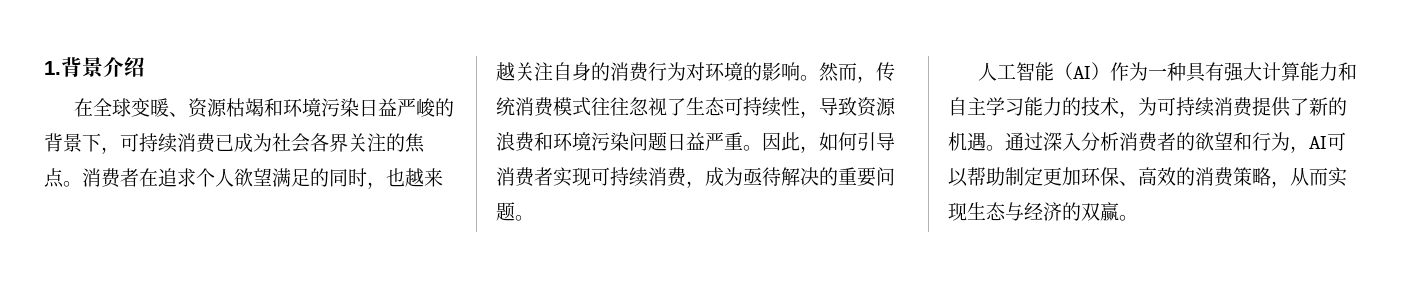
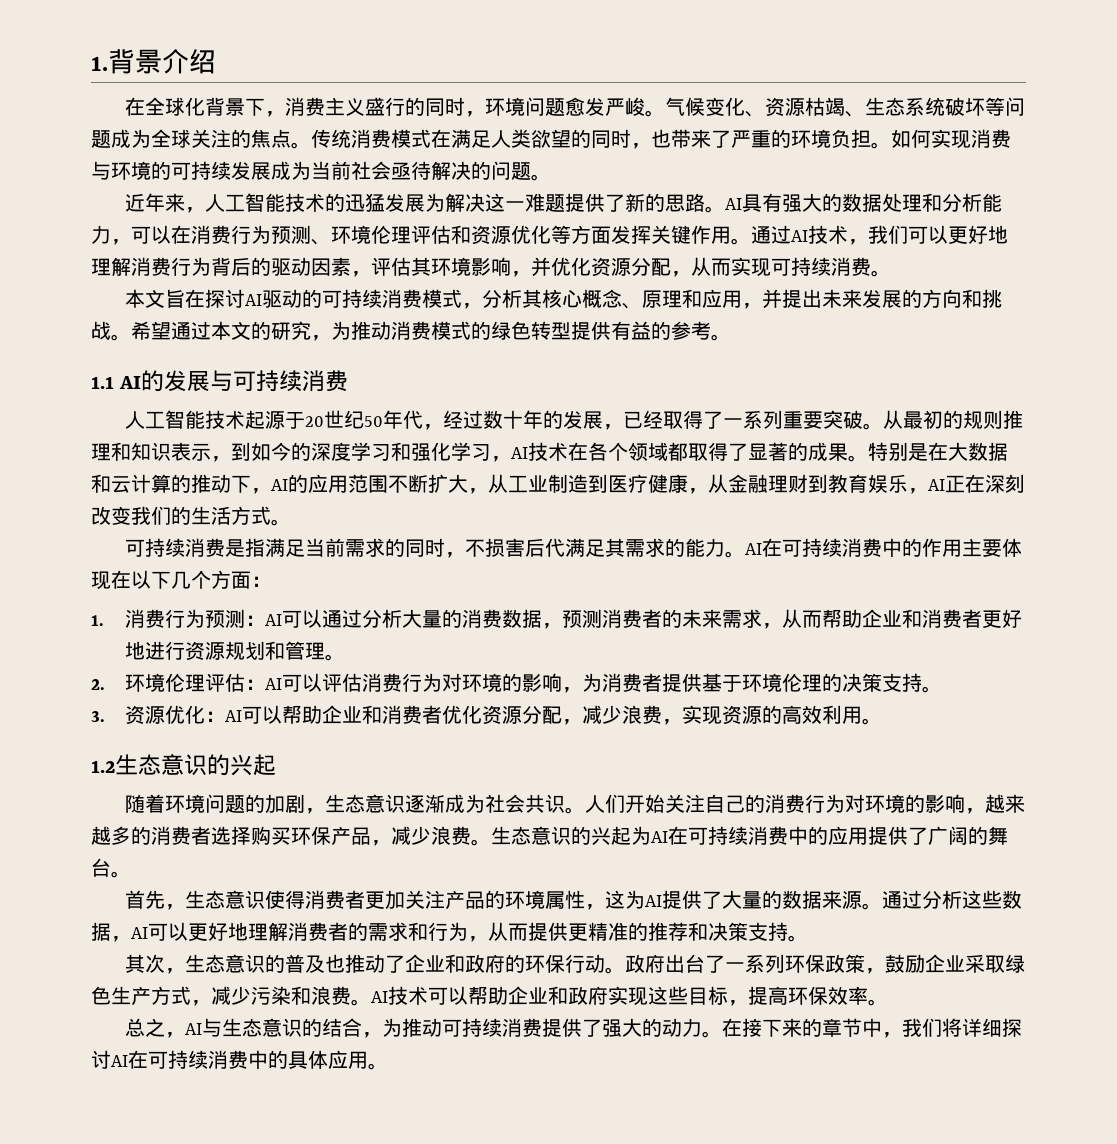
[131,98,455,118] [44,133,425,154] [44,168,443,189] [496,62,591,81] 变暖、资源枯竭和环境污染日益严峻的背景下，可持续消费已成为社会各界关注的焦点。消费者在追求个人欲望满足的同时，也越来越关注自身 -> [185,97,1026,117] [91,129,1011,149] [91,161,551,181] [125,193,1003,213] [91,225,1008,245] [91,257,891,277] [125,289,1003,309] [91,321,731,341] [91,370,349,392] [125,410,1024,430] [91,442,1008,462] [91,474,1025,494] [91,506,291,526] [125,538,1023,558] [91,570,271,590] [91,609,1023,629] [125,641,346,661] [91,673,943,693] [91,705,883,725] [91,754,276,776] [125,794,746,814] 化背景下，消费主义盛行的同时，环境问题愈发严峻。气候变化、资源枯竭、生态系统破坏等问题成为全球关注的焦点。传统消费模式在满足人类欲望的同时，也带来了严重的环境负担。如何实现消费与环境的可持续发展成为当前社会亟待解决的问题。 // 近年来，人工智能技术的迅猛发展为解决这一难题提供了新的思路。AI具有强大的数据处理和分析能力，可以在消费行为预测、环境伦理评估和资源优化等方面发挥关键作用。通过AI技术，我们可以更好地理解消费行为背后的驱动因素，评估其环境影响，并优化资源分配，从而实现可持续消费。 // 本文旨在探讨AI驱动的可持续消费模式，分析其核心概念、原理和应用，并提出未来发展的方向和挑战。希望通过本文的研究，为推动消费模式的绿色转型提供有益的参考。 // 1.1 AI的发展与可持续消费 // 人工智能技术起源于20世纪50年代，经过数十年的发展，已经取得了一系列重要突破。从最初的规则推理和知识表示，到如今的深度学习和强化学习，AI技术在各个领域都取得了显著的成果。特别是在大数据和云计算的推动下，AI的应用范围不断扩大，从工业制造到医疗健康，从金融理财到教育娱乐，AI正在深刻改变我们的生活方式。 // 可持续消费是指满足当前需求的同时，不损害后代满足其需求的能力。AI在可持续消费中的作用主要体现在以下几个方面： // 1.消费行为预测：AI可以通过分析大量的消费数据，预测消费者的未来需求，从而帮助企业和消费者更好地进行资源规划和管理。 // 2.环境伦理评估：AI可以评估消费行为对环境的影响，为消费者提供基于环境伦理的决策支持。 // 3.资源优化：AI可以帮助企业和消费者优化资源分配，减少浪费，实现资源的高效利用。 // 1.2生态意识的兴起 // 随着环境问题的加剧，生态意识逐渐成为社会共识。人们开始关注自己
[800,62,895,83] [496,97,896,118] [496,132,895,153] [496,167,895,188] [496,202,534,221] [978,62,1358,82] [948,97,1347,118] [948,132,1346,153] [948,167,1347,188] [948,202,1119,221] 。然而，传统消费模式往往忽视了生态可持续性，导致资源浪费和环境污染问题日益严重。因此，如何引导消费者实现可持续消费，成为亟待解决的重要问题。 // 人工智能（AI）作为一种具有强大计算能力和自主学习能力的技术，为可持续消费提供了新的机遇。通过深入分析消费者的欲望和行为，AI可以帮助制定更加环保、高效的消费策略，从而实现生态与经济的双赢 -> [965,794,1026,814] [91,826,1008,846] [91,858,131,878] [125,890,1023,910] [91,922,808,942] [125,954,1026,974] [91,986,888,1006] [125,1018,1023,1038] [91,1050,368,1069] ，越来越多的消费者选择购买环保产品，减少浪费。生态意识的兴起为AI在可持续消费中的应用提供了广阔的舞台。 // 首先，生态意识使得消费者更加关注产品的环境属性，这为AI提供了大量的数据来源。通过分析这些数据，AI可以更好地理解消费者的需求和行为，从而提供更精准的推荐和决策支持。 // 其次，生态意识的普及也推动了企业和政府的环保行动。政府出台了一系列环保政策，鼓励企业采取绿色生产方式，减少污染和浪费。AI技术可以帮助企业和政府实现这些目标，提高环保效率。 // 总之，AI与生态意识的结合，为推动可持续消费提供了强大的动力。在接下来的章节中，我们将详细探讨AI在可持续消费中的具体应用

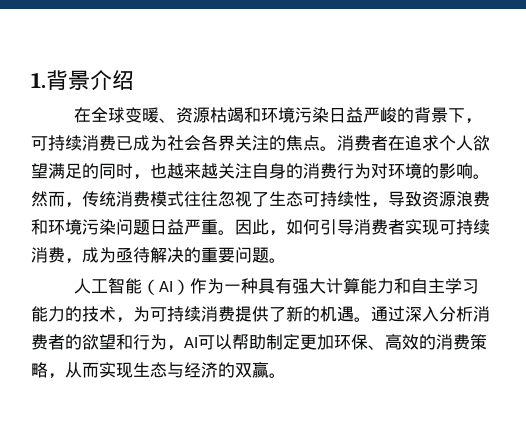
[185,97,1026,117] [91,129,1011,149] [91,161,551,181] [125,193,1003,213] [91,225,1008,245] [91,257,891,277] [125,289,1003,309] [91,321,731,341] [91,370,349,392] [125,410,1024,430] [91,442,1008,462] [91,474,1025,494] [91,506,291,526] [125,538,1023,558] [91,570,271,590] [91,609,1023,629] [125,641,346,661] [91,673,943,693] [91,705,883,725] [91,754,276,776] [125,794,746,814] 化背景下，消费主义盛行的同时，环境问题愈发严峻。气候变化、资源枯竭、生态系统破坏等问题成为全球关注的焦点。传统消费模式在满足人类欲望的同时，也带来了严重的环境负担。如何实现消费与环境的可持续发展成为当前社会亟待解决的问题。 // 近年来，人工智能技术的迅猛发展为解决这一难题提供了新的思路。AI具有强大的数据处理和分析能力，可以在消费行为预测、环境伦理评估和资源优化等方面发挥关键作用。通过AI技术，我们可以更好地理解消费行为背后的驱动因素，评估其环境影响，并优化资源分配，从而实现可持续消费。 // 本文旨在探讨AI驱动的可持续消费模式，分析其核心概念、原理和应用，并提出未来发展的方向和挑战。希望通过本文的研究，为推动消费模式的绿色转型提供有益的参考。 // 1.1 AI的发展与可持续消费 // 人工智能技术起源于20世纪50年代，经过数十年的发展，已经取得了一系列重要突破。从最初的规则推理和知识表示，到如今的深度学习和强化学习，AI技术在各个领域都取得了显著的成果。特别是在大数据和云计算的推动下，AI的应用范围不断扩大，从工业制造到医疗健康，从金融理财到教育娱乐，AI正在深刻改变我们的生活方式。 // 可持续消费是指满足当前需求的同时，不损害后代满足其需求的能力。AI在可持续消费中的作用主要体现在以下几个方面： // 1.消费行为预测：AI可以通过分析大量的消费数据，预测消费者的未来需求，从而帮助企业和消费者更好地进行资源规划和管理。 // 2.环境伦理评估：AI可以评估消费行为对环境的影响，为消费者提供基于环境伦理的决策支持。 // 3.资源优化：AI可以帮助企业和消费者优化资源分配，减少浪费，实现资源的高效利用。 // 1.2生态意识的兴起 // 随着环境问题的加剧，生态意识逐渐成为社会共识。人们开始关注自己 -> [125,107,483,124] [31,135,490,151] [31,163,286,180] 变暖、资源枯竭和环境污染日益严峻的背景下，可持续消费已成为社会各界关注的焦点。消费者在追求个人欲望满足的同时，也越来越关注自身
[965,794,1026,814] [91,826,1008,846] [91,858,131,878] [125,890,1023,910] [91,922,808,942] [125,954,1026,974] [91,986,888,1006] [125,1018,1023,1038] [91,1050,368,1069] ，越来越多的消费者选择购买环保产品，减少浪费。生态意识的兴起为AI在可持续消费中的应用提供了广阔的舞台。 // 首先，生态意识使得消费者更加关注产品的环境属性，这为AI提供了大量的数据来源。通过分析这些数据，AI可以更好地理解消费者的需求和行为，从而提供更精准的推荐和决策支持。 // 其次，生态意识的普及也推动了企业和政府的环保行动。政府出台了一系列环保政策，鼓励企业采取绿色生产方式，减少污染和浪费。AI技术可以帮助企业和政府实现这些目标，提高环保效率。 // 总之，AI与生态意识的结合，为推动可持续消费提供了强大的动力。在接下来的章节中，我们将详细探讨AI在可持续消费中的具体应用 -> [473,174,490,179] [31,190,490,208] [31,219,490,236] [31,247,286,264] [74,277,480,295] [31,306,490,323] [31,334,487,351] [31,361,269,379] 。然而，传统消费模式往往忽视了生态可持续性，导致资源浪费和环境污染问题日益严重。因此，如何引导消费者实现可持续消费，成为亟待解决的重要问题。 // 人工智能（AI）作为一种具有强大计算能力和自主学习能力的技术，为可持续消费提供了新的机遇。通过深入分析消费者的欲望和行为，AI可以帮助制定更加环保、高效的消费策略，从而实现生态与经济的双赢

